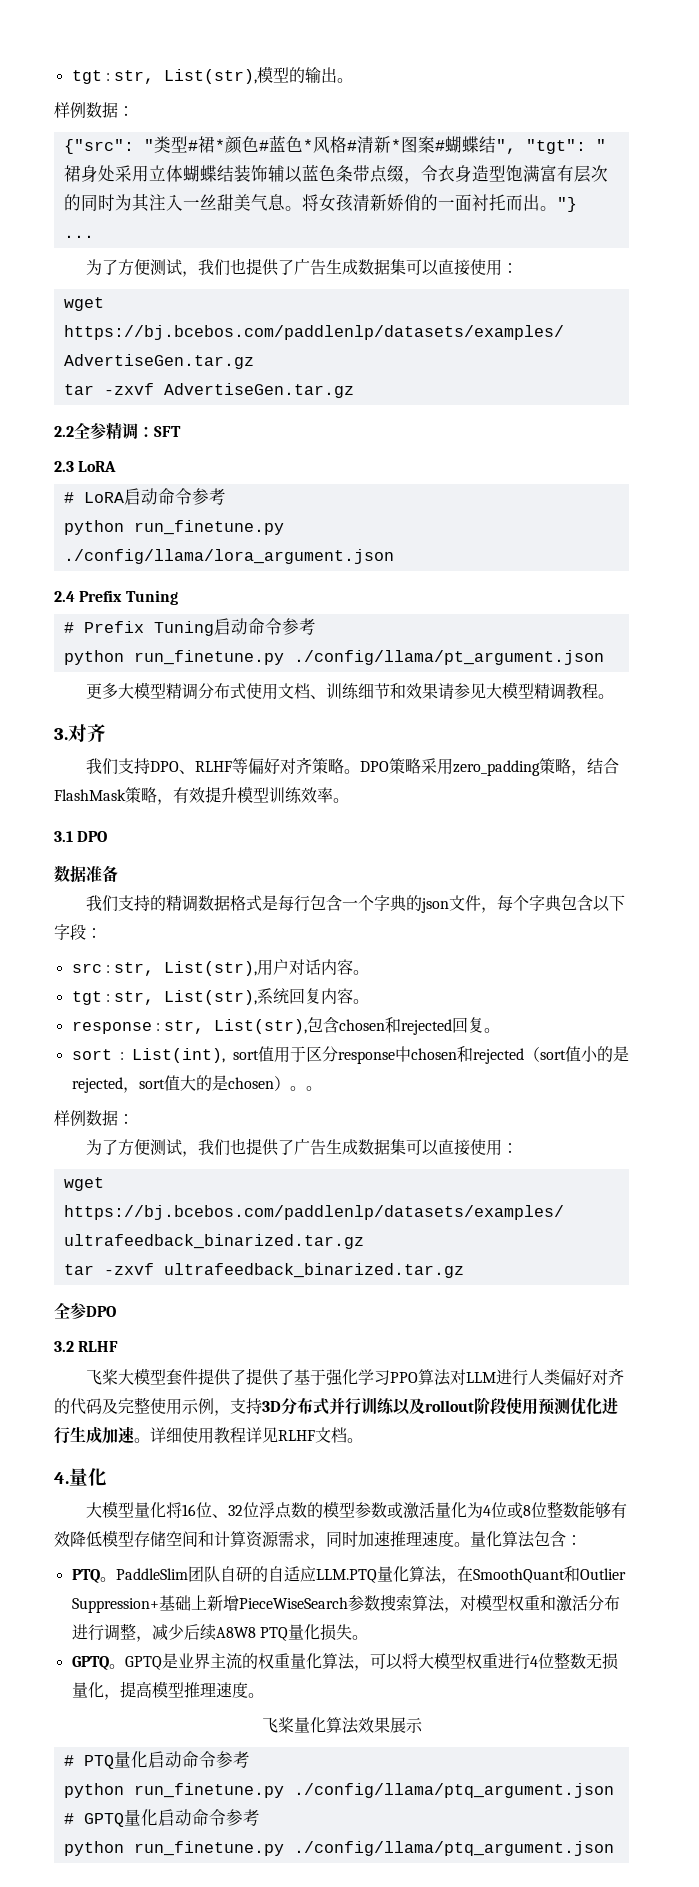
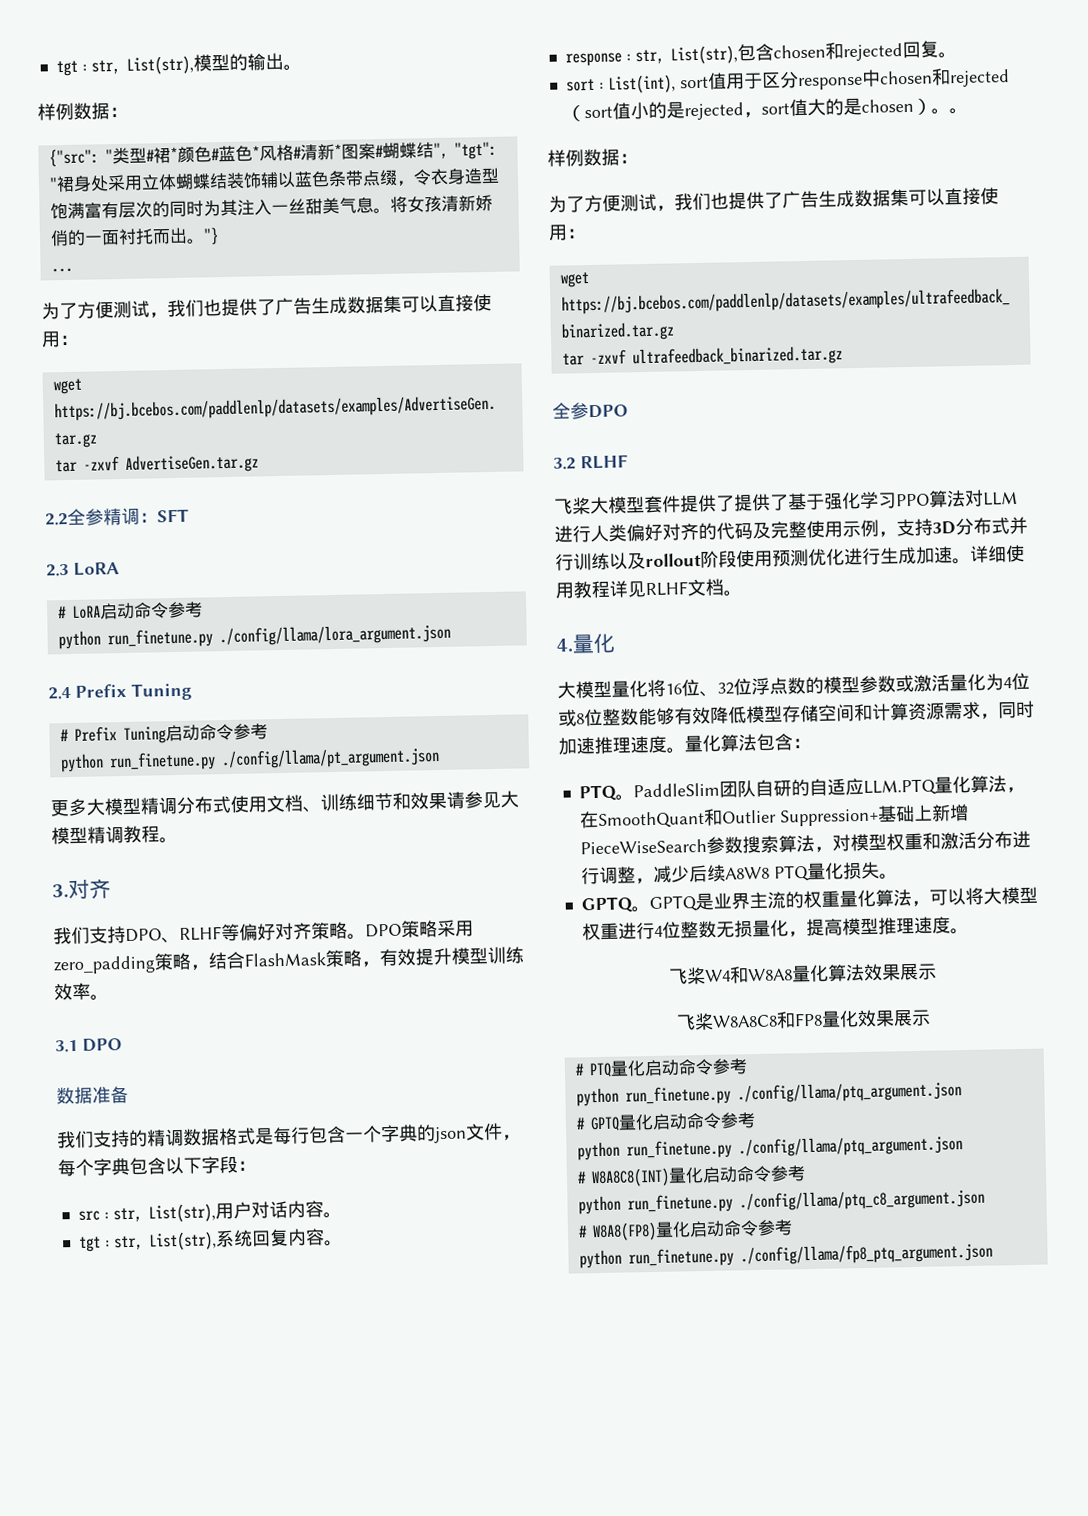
(294, 1725) none -> [705,966,793,984] W4和W8A8
(423, 1725) none -> [676,1009,931,1031] // 飞桨W8A8C8和FP8量化效果展示
(614, 1848) none -> [576,1165,806,1188] [577,1188,985,1215] [577,1219,793,1242] [578,1242,993,1269] // # W8A8C8(INT)量化启动命令参考 // python run_finetune.py ./config/llama/ptq_c8_argument.json // # W8A8(FP8)量化启动命令参考 // python run_finetune.py ./config/llama/fp8_ptq_argument.json

